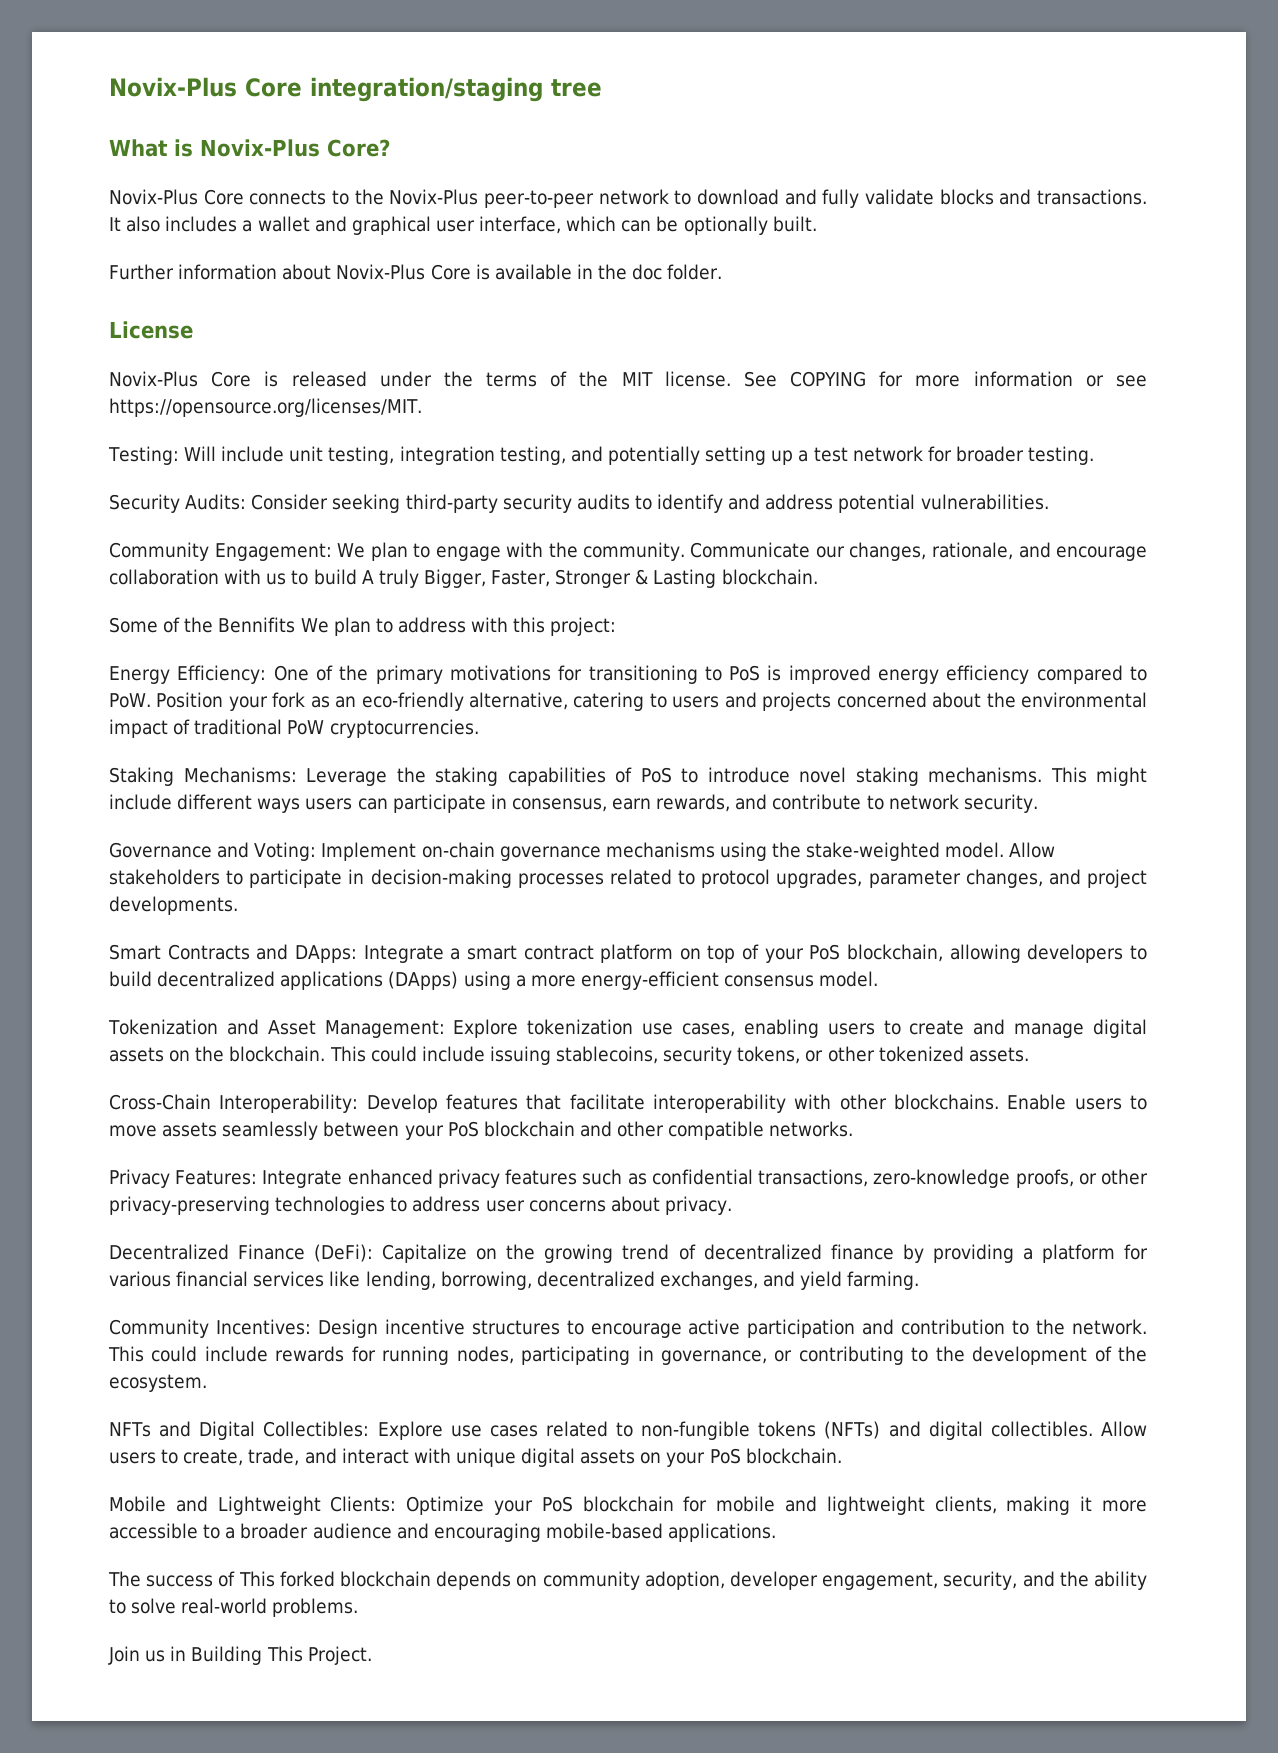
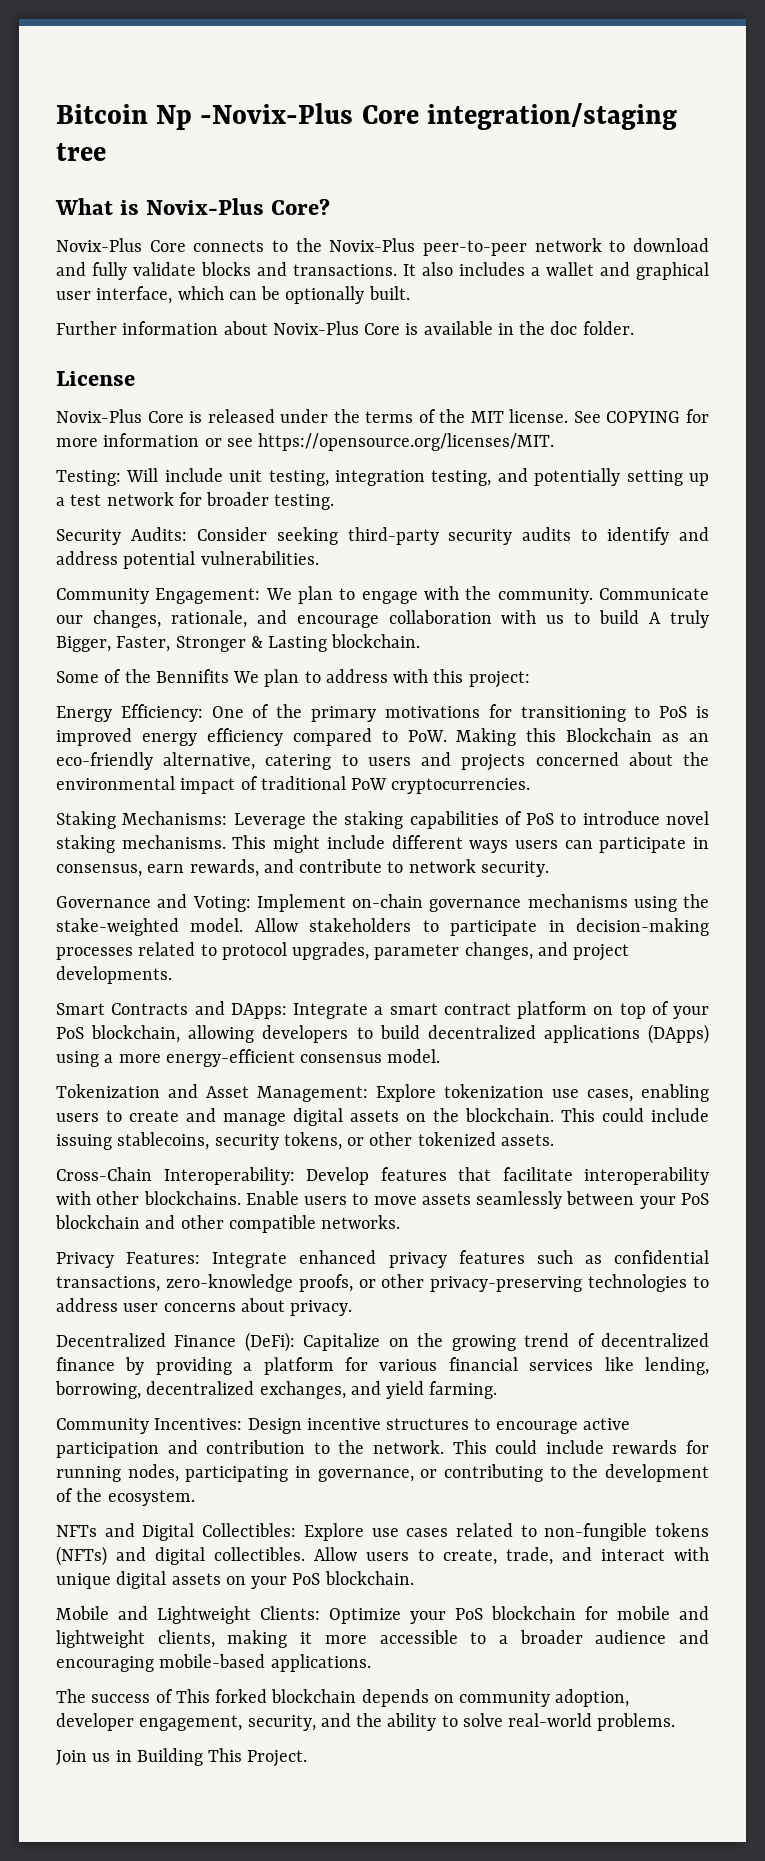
[109,77,237,97] Novix-Plus -> [56,103,354,130] Bitcoin Np -Novix-Plus
[156,692,306,711] Position your fork -> [456,728,653,746] Making this Blockchain

